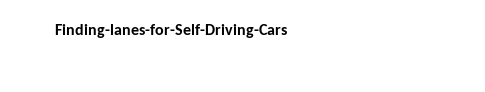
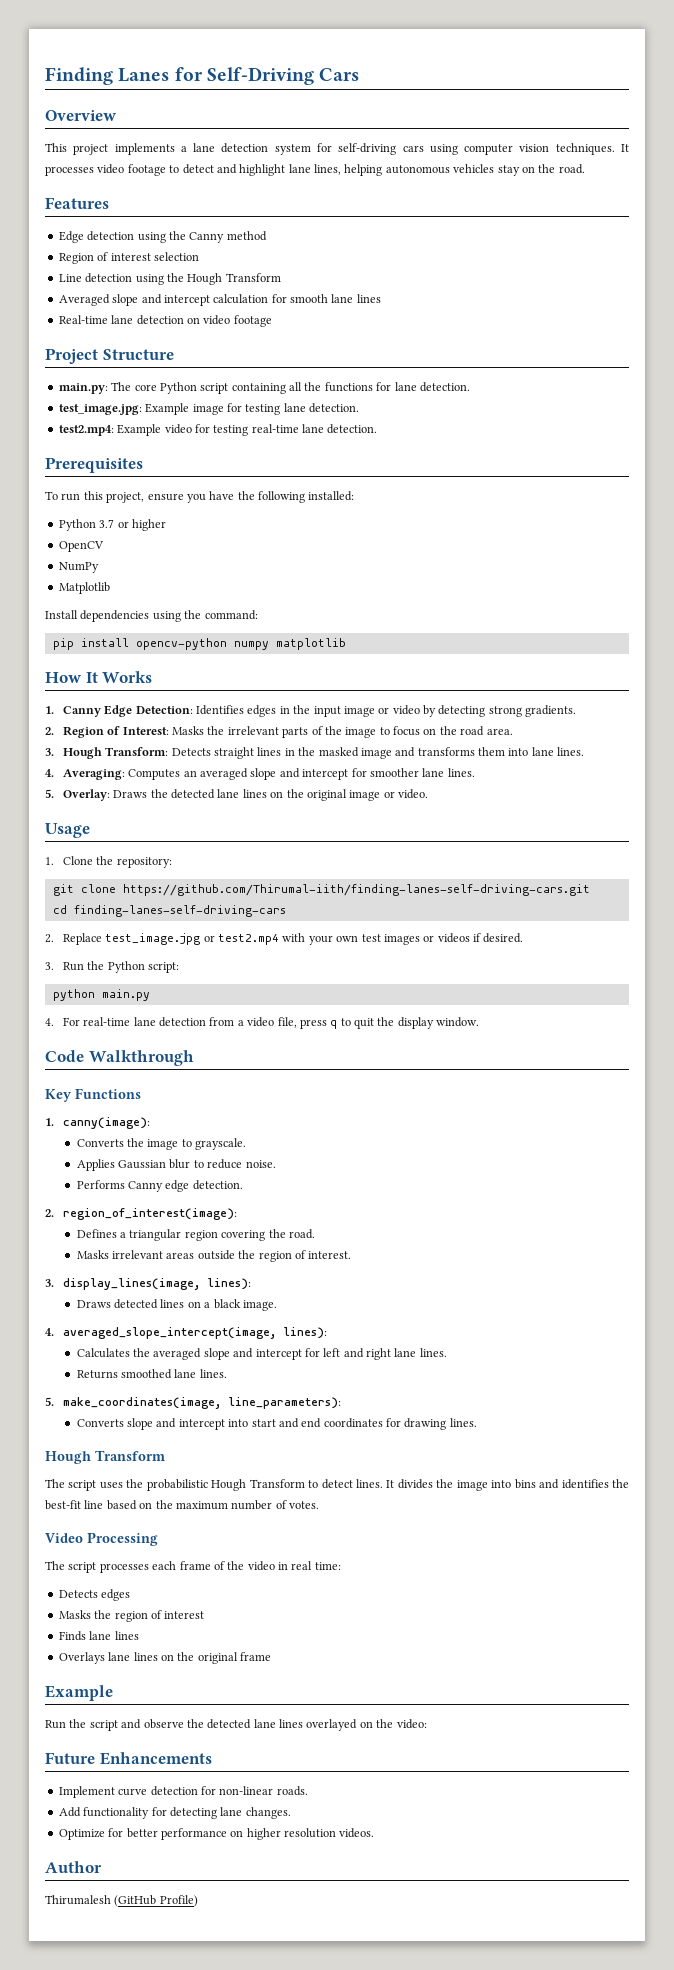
[55,24,287,38] Finding-lanes-for-Self-Driving-Cars -> [45,67,360,85] [45,110,117,121] [45,143,629,155] [45,164,585,176] [45,197,109,209] [58,231,267,243] [58,252,199,264] [58,273,281,285] [58,294,381,306] [58,315,272,327] [45,348,174,364] [58,382,470,394] [58,403,359,415] [58,424,378,436] [45,457,143,473] [45,491,355,503] [58,519,166,531] [58,541,104,552] [58,562,99,573] [58,582,110,594] [45,610,258,622] [52,638,346,650] [45,671,153,683] [45,705,577,717] [45,726,513,738] [45,747,585,759] [45,768,475,780] [45,789,429,801] [45,823,90,838] [45,856,172,868] [52,884,590,896] [52,905,286,917] [45,933,524,945] [45,961,180,973] [52,989,150,1001] [45,1017,480,1029] [45,1050,194,1066] [45,1088,141,1102] [45,1117,150,1129] [76,1138,247,1150] [76,1159,276,1171] [76,1180,243,1192] [45,1208,237,1220] [76,1229,315,1241] [76,1250,352,1262] [45,1278,251,1290] [76,1299,277,1311] [45,1327,327,1339] [76,1348,447,1360] [76,1369,227,1379] [45,1397,341,1409] [76,1418,477,1430] [45,1450,165,1464] [45,1479,630,1491] [45,1500,319,1510] [45,1532,158,1546] [45,1561,341,1573] [58,1589,131,1601] [58,1610,205,1622] [58,1631,139,1641] [58,1652,271,1664] [45,1685,113,1701] [45,1719,427,1731] [45,1752,212,1765] [58,1786,308,1798] [58,1807,291,1819] [58,1828,375,1840] [45,1861,102,1873] [45,1895,198,1907] Finding Lanes for Self-Driving Cars // Overview // This project implements a lane detection system for self-driving cars using computer vision techniques. It processes video footage to detect and highlight lane lines, helping autonomous vehicles stay on the road. // Features // Edge detection using the Canny method // Region of interest selection // Line detection using the Hough Transform // Averaged slope and intercept calculation for smooth lane lines // Real-time lane detection on video footage // Project Structure // main.py: The core Python script containing all the functions for lane detection. // test_image.jpg: Example image for testing lane detection. // test2.mp4: Example video for testing real-time lane detection. // Prerequisites // To run this project, ensure you have the following installed: // Python 3.7 or higher // OpenCV // NumPy // Matplotlib // Install dependencies using the command: // pip install opencv-python numpy matplotlib // How It Works // 1. Canny Edge Detection: Identifies edges in the input image or video by detecting strong gradients. // 2. Region of Interest: Masks the irrelevant parts of the image to focus on the road area. // 3. Hough Transform: Detects straight lines in the masked image and transforms them into lane lines. // 4. Averaging: Computes an averaged slope and intercept for smoother lane lines. // 5. Overlay: Draws the detected lane lines on the original image or video. // Usage // 1. Clone the repository: // git clone https://github.com/Thirumal-iith/finding-lanes-self-driving-cars.git // cd finding-lanes-self-driving-cars // 2. Replace test_image.jpg or test2.mp4 with your own test images or videos if desired. // 3. Run the Python script: // python main.py // 4. For real-time lane detection from a video file, press q to quit the display window. // Code Walkthrough // Key Functions // 1. canny(image): // Converts the image to grayscale. // Applies Gaussian blur to reduce noise. // Performs Canny edge detection. // 2. region_of_interest(image): // Defines a triangular region covering the road. // Masks irrelevant areas outside the region of interest. // 3. display_lines(image, lines): // Draws detected lines on a black image. // 4. averaged_slope_intercept(image, lines): // Calculates the averaged slope and intercept for left and right lane lines. // Returns smoothed lane lines. // 5. make_coordinates(image, line_parameters): // Converts slope and intercept into start and end coordinates for drawing lines. // Hough Transform // The script uses the probabilistic Hough Transform to detect lines. It divides the image into bins and identifies the best-fit line based on the maximum number of votes. // Video Processing // The script processes each frame of the video in real time: // Detects edges // Masks the region of interest // Finds lane lines // Overlays lane lines on the original frame // Example // Run the script and observe the detected lane lines overlayed on the video: // Future Enhancements // Implement curve detection for non-linear roads. // Add functionality for detecting lane changes. // Optimize for better performance on higher resolution videos. // Author // Thirumalesh (GitHub Profile)

